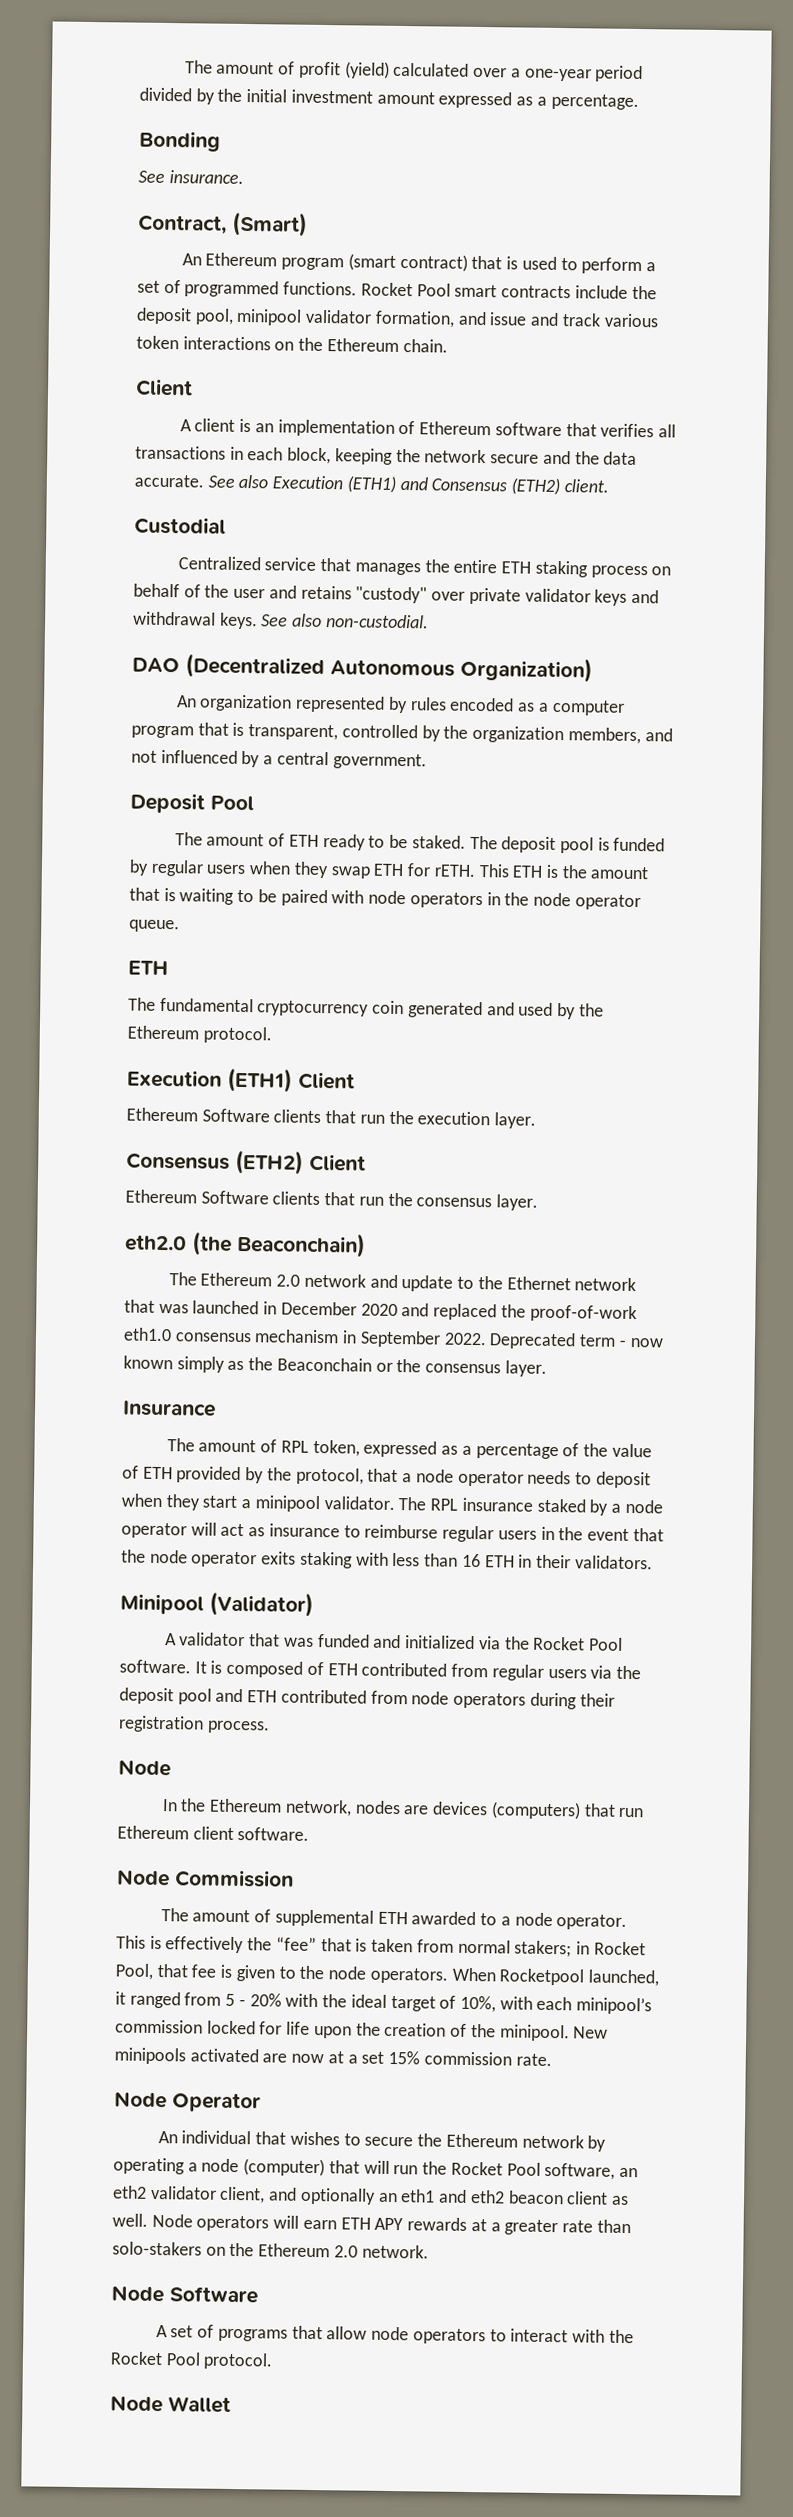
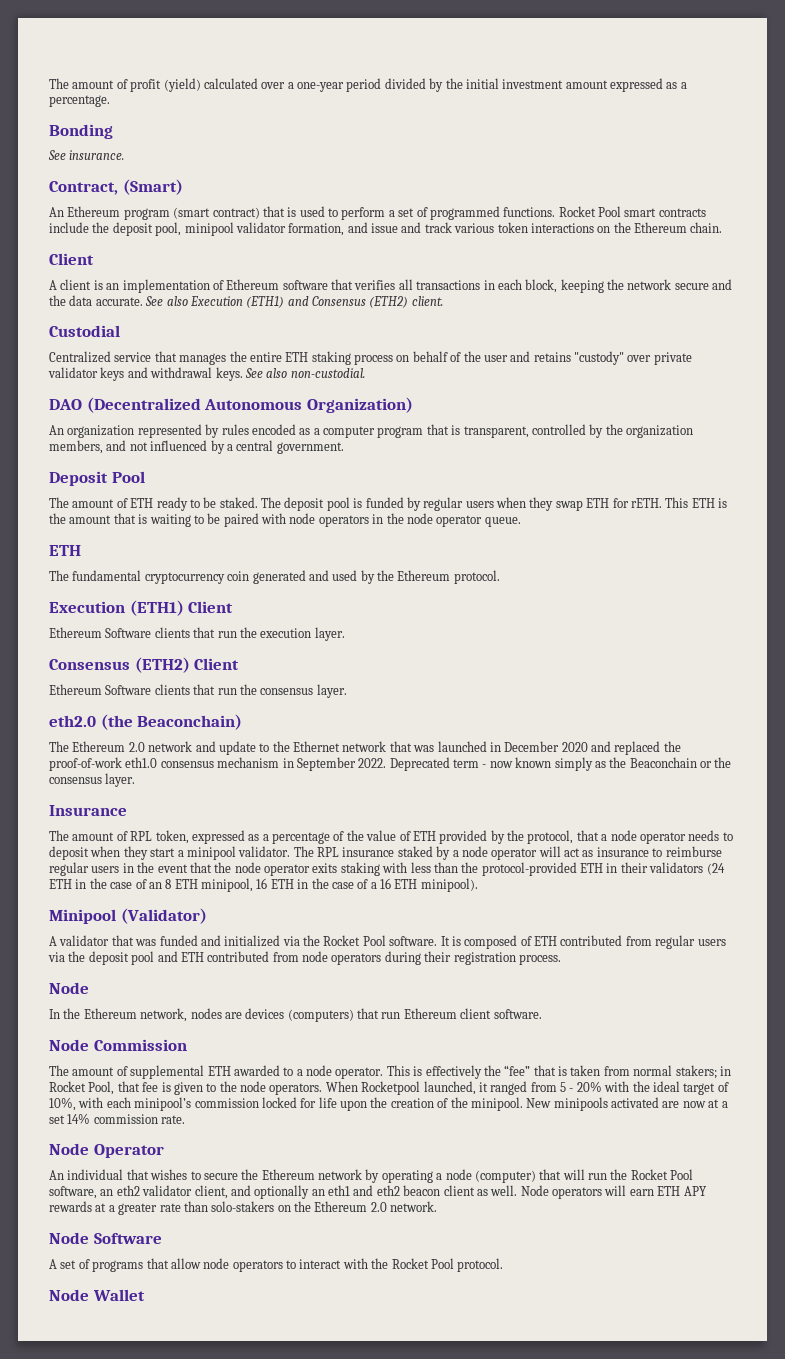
[461,1553,653,1570] 16 ETH in their validators. -> [461,862,725,876] [49,878,478,892] the protocol-provided ETH in their validators (24 ETH in the case of an 8 ETH minipool, 16 ETH in the case of a 16 ETH minipool).
[388,2050,421,2065] 15% -> [67,1113,91,1124] 14%

